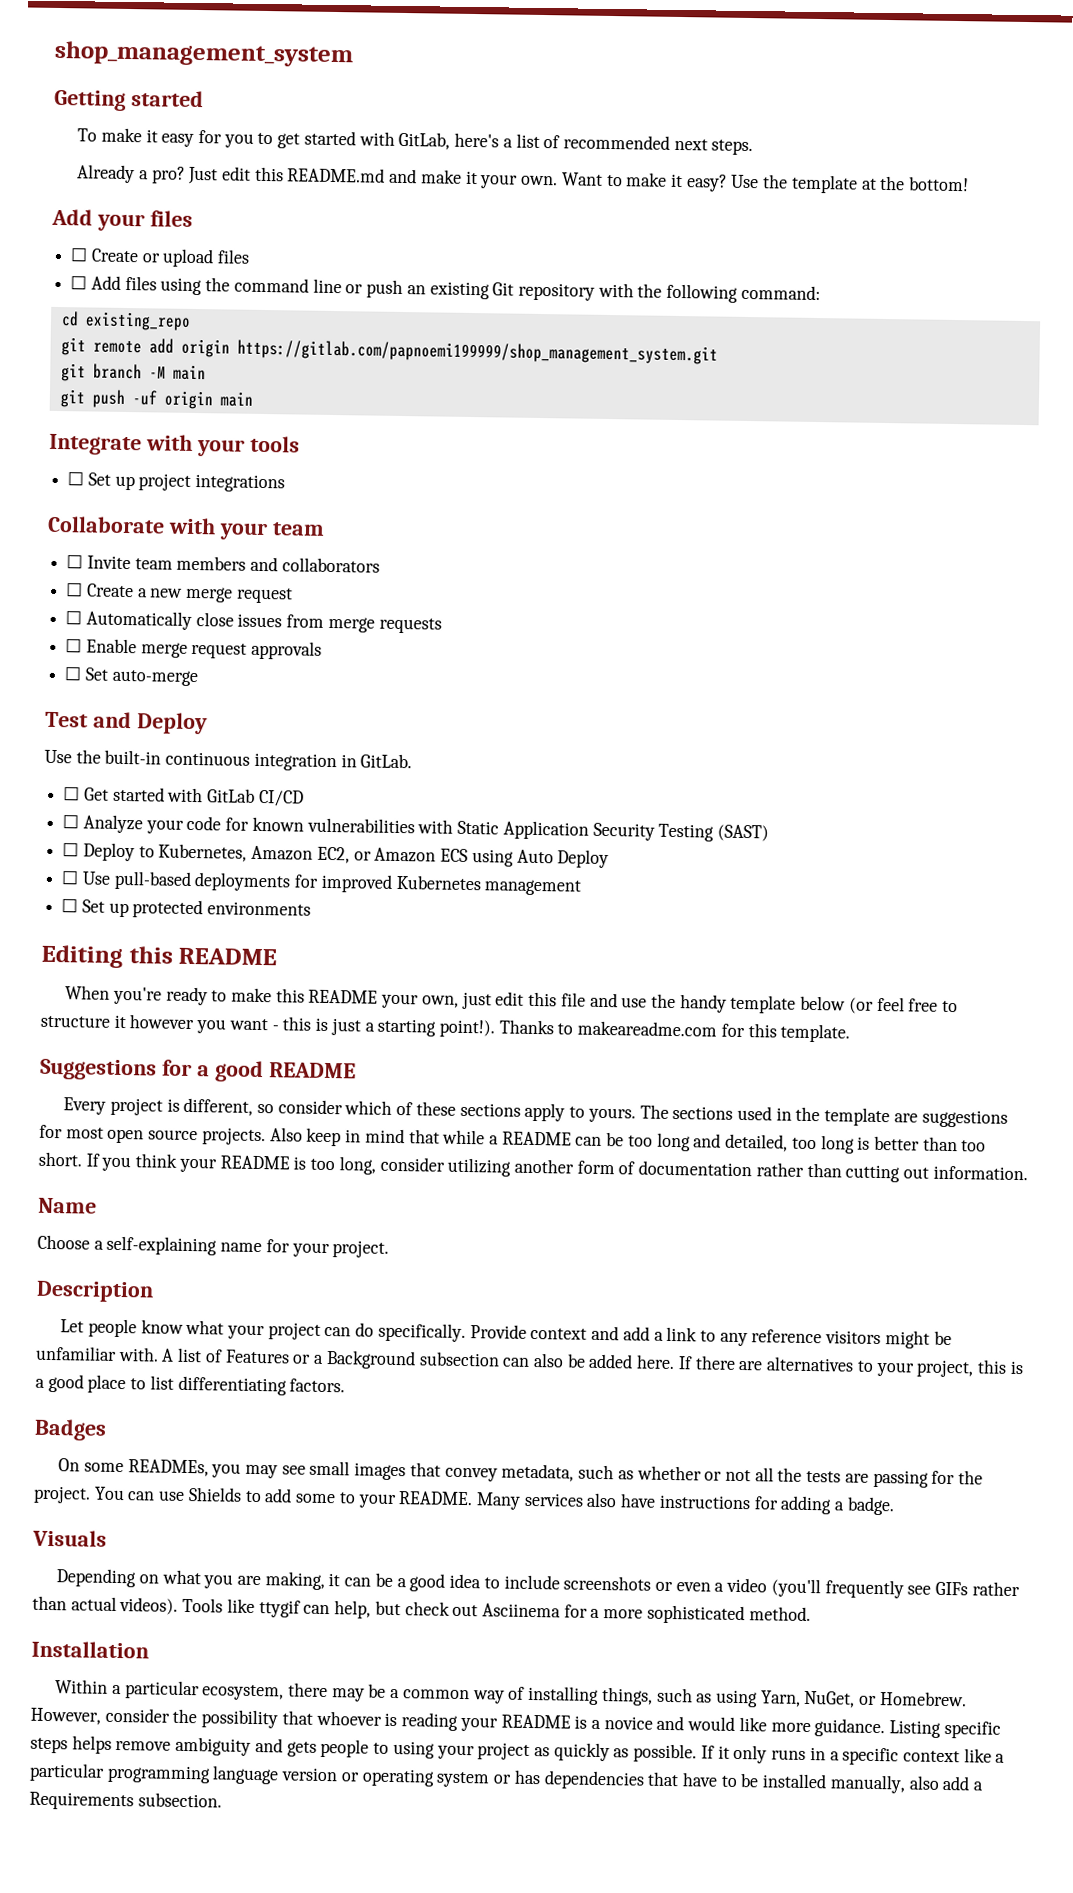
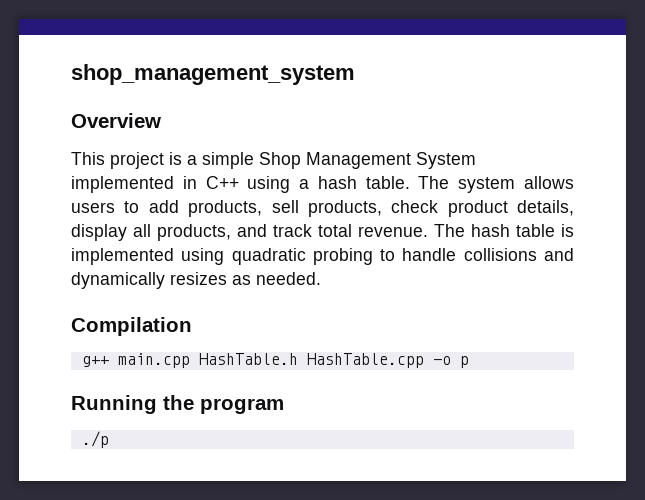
[54,89,204,111] [77,127,754,156] [77,164,970,194] [51,208,193,232] [70,247,251,268] [70,275,821,303] [60,311,191,331] [60,337,718,365] [60,363,206,382] [59,389,254,410] [49,433,300,457] [67,471,286,493] [47,515,325,541] [66,554,380,573] [66,582,293,604] [65,610,442,634] [65,638,323,660] [64,666,198,687] [45,711,208,735] [44,749,413,772] [63,786,304,807] [62,814,769,842] [62,842,610,869] [61,870,582,896] [61,898,312,919] [41,944,278,969] [65,985,959,1014] [40,1014,851,1043] [40,1058,356,1083] [63,1097,1008,1128] [39,1124,987,1154] [38,1151,1028,1183] [38,1197,97,1214] [37,1234,390,1258] [36,1280,154,1303] [60,1318,952,1349] [35,1345,1024,1378] [35,1373,346,1396] [34,1418,107,1441] [58,1458,984,1488] [33,1485,895,1516] [32,1529,107,1547] [56,1568,1020,1599] [32,1595,811,1625] [31,1640,149,1659] [55,1679,967,1708] [30,1707,1001,1739] [30,1735,1006,1766] [29,1762,984,1794] [29,1791,222,1811] Getting started // To make it easy for you to get started with GitLab, here's a list of recommended next steps. // Already a pro? Just edit this README.md and make it your own. Want to make it easy? Use the template at the bottom! // Add your files // ☐ Create or upload files // ☐ Add files using the command line or push an existing Git repository with the following command: // cd existing_repo // git remote add origin https://gitlab.com/papnoemi199999/shop_management_system.git // git branch -M main // git push -uf origin main // Integrate with your tools // ☐ Set up project integrations // Collaborate with your team // ☐ Invite team members and collaborators // ☐ Create a new merge request // ☐ Automatically close issues from merge requests // ☐ Enable merge request approvals // ☐ Set auto-merge // Test and Deploy // Use the built-in continuous integration in GitLab. // ☐ Get started with GitLab CI/CD // ☐ Analyze your code for known vulnerabilities with Static Application Security Testing (SAST) // ☐ Deploy to Kubernetes, Amazon EC2, or Amazon ECS using Auto Deploy // ☐ Use pull-based deployments for improved Kubernetes management // ☐ Set up protected environments // Editing this README // When you're ready to make this README your own, just edit this file and use the handy template below (or feel free to structure it however you want - this is just a starting point!). Thanks to makeareadme.com for this template. // Suggestions for a good README // Every project is different, so consider which of these sections apply to yours. The sections used in the template are suggestions for most open source projects. Also keep in mind that while a README can be too long and detailed, too long is better than too short. If you think your README is too long, consider utilizing another form of documentation rather than cutting out information. // Name // Choose a self-explaining name for your project. // Description // Let people know what your project can do specifically. Provide context and add a link to any reference visitors might be unfamiliar with. A list of Features or a Background subsection can also be added here. If there are alternatives to your project, this is a good place to list differentiating factors. // Badges // On some READMEs, you may see small images that convey metadata, such as whether or not all the tests are passing for the project. You can use Shields to add some to your README. Many services also have instructions for adding a badge. // Visuals // Depending on what you are making, it can be a good idea to include screenshots or even a video (you'll frequently see GIFs rather than actual videos). Tools like ttygif can help, but check out Asciinema for a more sophisticated method. // Installation // Within a particular ecosystem, there may be a common way of installing things, such as using Yarn, NuGet, or Homebrew. However, consider the possibility that whoever is reading your README is a novice and would like more guidance. Listing specific steps helps remove ambiguity and gets people to using your project as quickly as possible. If it only runs in a specific context like a particular programming language version or operating system or has dependencies that have to be installed manually, also add a Requirements subsection. -> [71,113,161,128] [71,152,476,169] [71,176,574,193] [71,200,574,217] [71,224,574,241] [71,248,574,265] [71,272,321,289] [71,317,192,336] [81,353,469,368] [71,395,284,414] [81,431,109,448] Overview // This project is a simple Shop Management System implemented in C++ using a hash table. The system allows users to add products, sell products, check product details, display all products, and track total revenue. The hash table is implemented using quadratic probing to handle collisions and dynamically resizes as needed. // Compilation // g++ main.cpp HashTable.h HashTable.cpp -o p // Running the program // ./p

